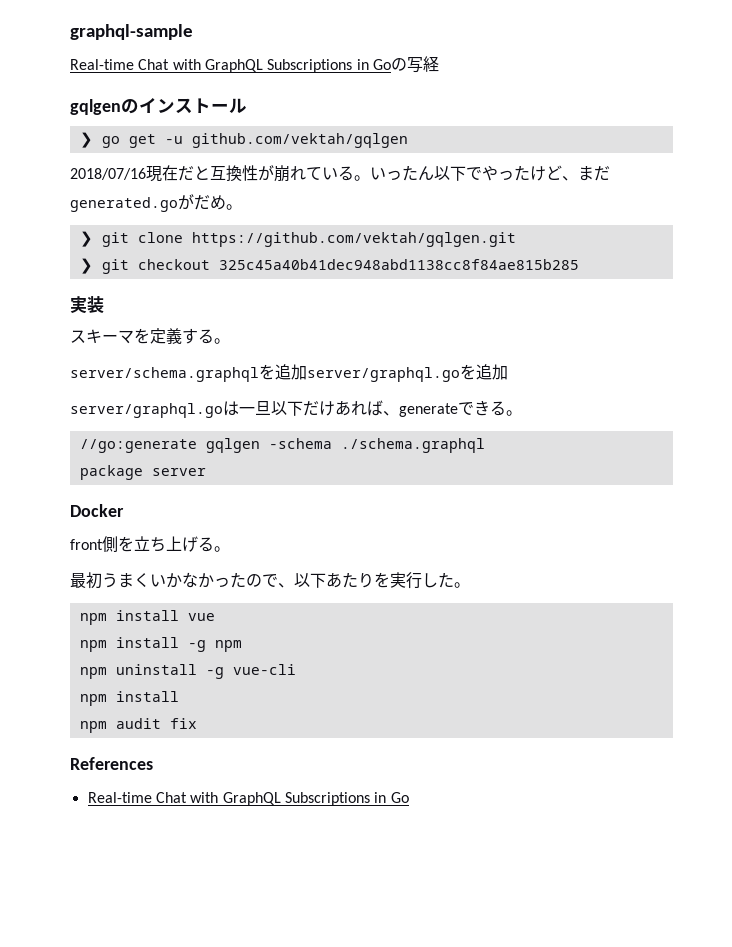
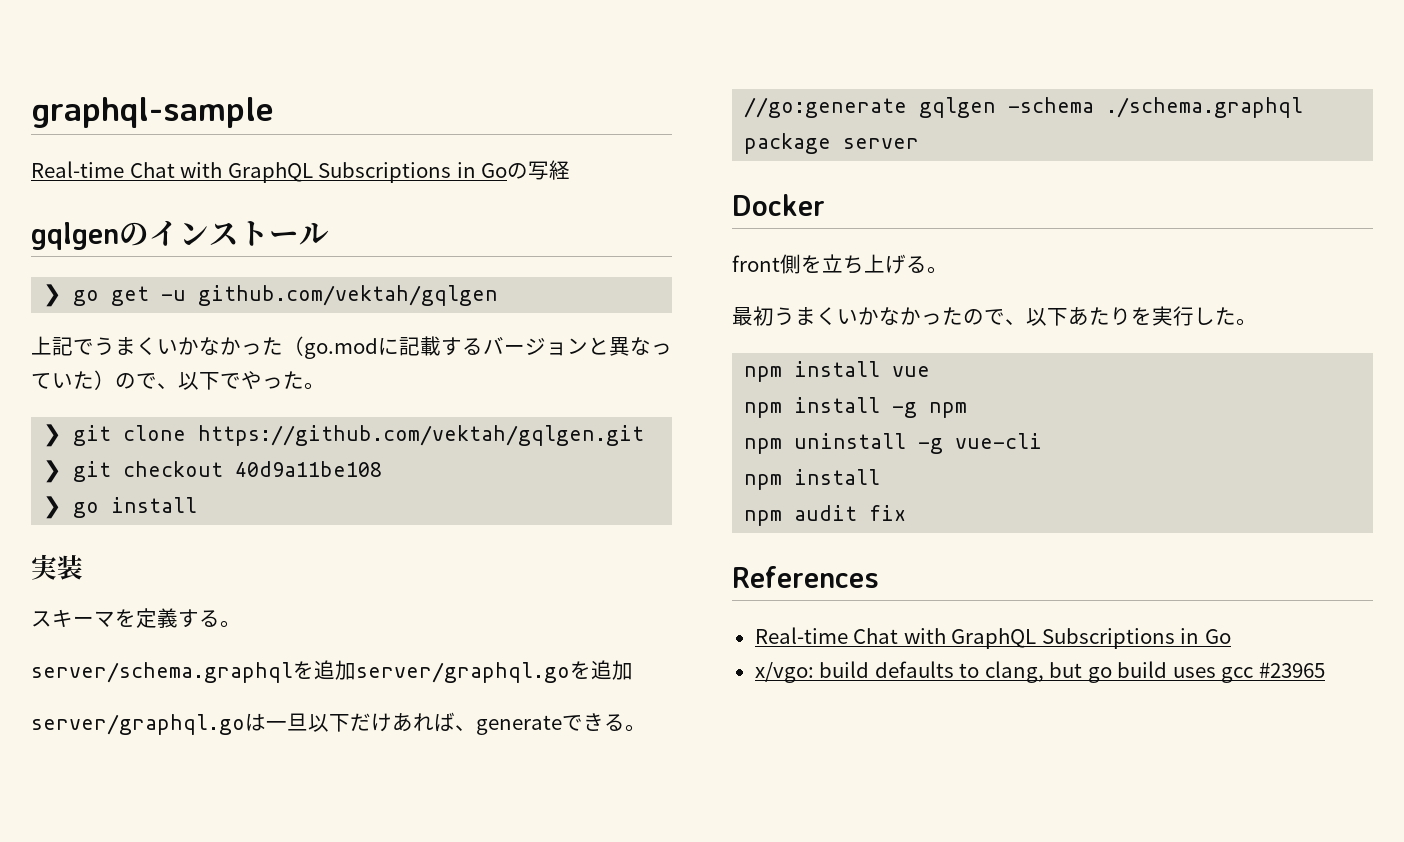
[70,165,610,182] [70,194,226,212] 2018/07/16現在だと互換性が崩れている。いったん以下でやったけど、まだgenerated.goがだめ -> [31,336,672,359] [31,370,304,390] 上記でうまくいかなかった（go.modに記載するバージョンと異なっていた）ので、以下でやった
[218,259,579,270] 325c45a40b41dec948abd1138cc8f84ae815b285 -> [235,461,383,477] [43,496,198,519] 40d9a11be108 // ❯ go install
(409, 797) none -> [754,661,1325,683] // x/vgo: build defaults to clang, but go build uses gcc #23965

